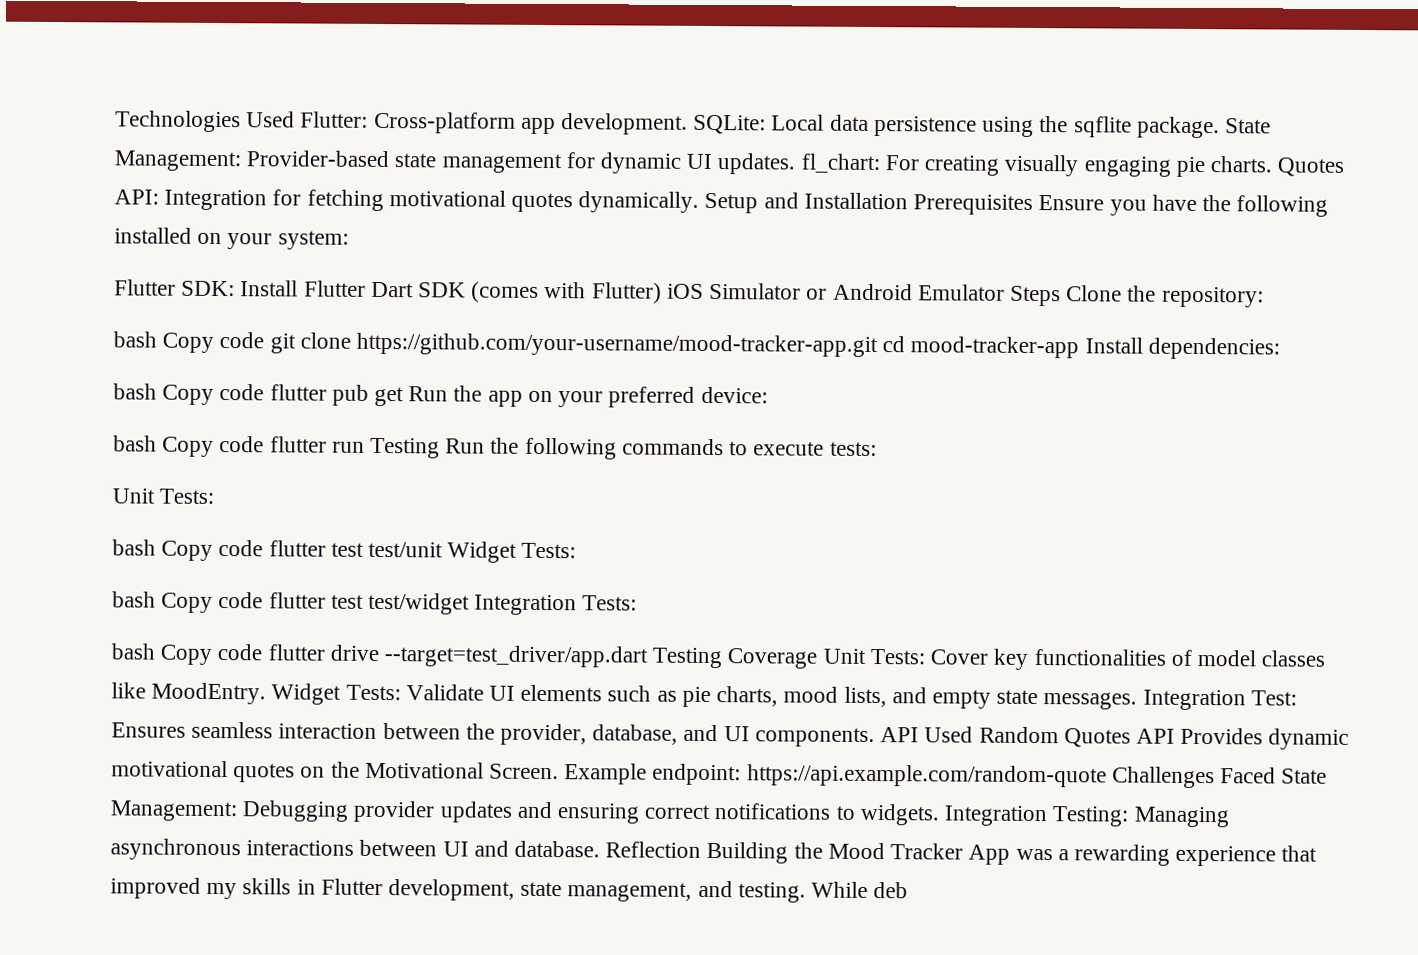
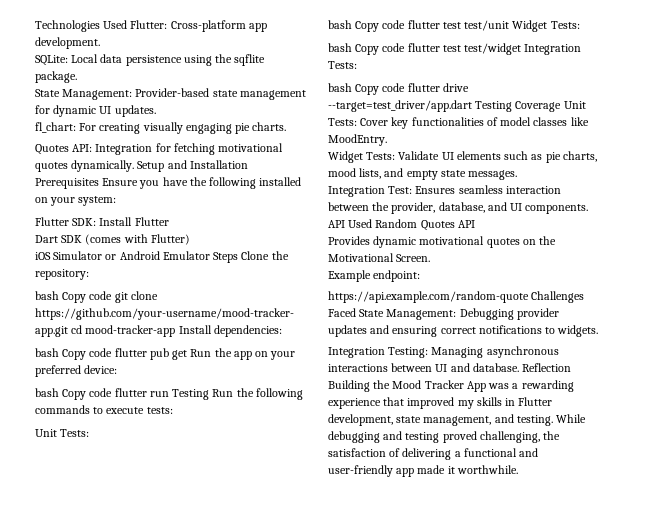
(689, 124) none -> (100, 43) //
(1220, 127) none -> (77, 77) //
(796, 164) none -> (156, 111) //
(1272, 164) none -> (287, 126) //
(366, 288) none -> (169, 221) //
(662, 293) none -> (190, 239) //
(267, 693) none -> (387, 140) //
(1138, 701) none -> (518, 175) //
(1175, 736) none -> (475, 224) //
(560, 771) none -> (431, 258) //
(742, 774) none -> (421, 276) //
(940, 814) none -> (599, 331) //
[873,882,909,899] deb -> [328,431,561,443] [328,448,539,460] [328,465,518,477] debugging and testing proved challenging, the satisfaction of delivering a functional and user-friendly app made it worthwhile.

